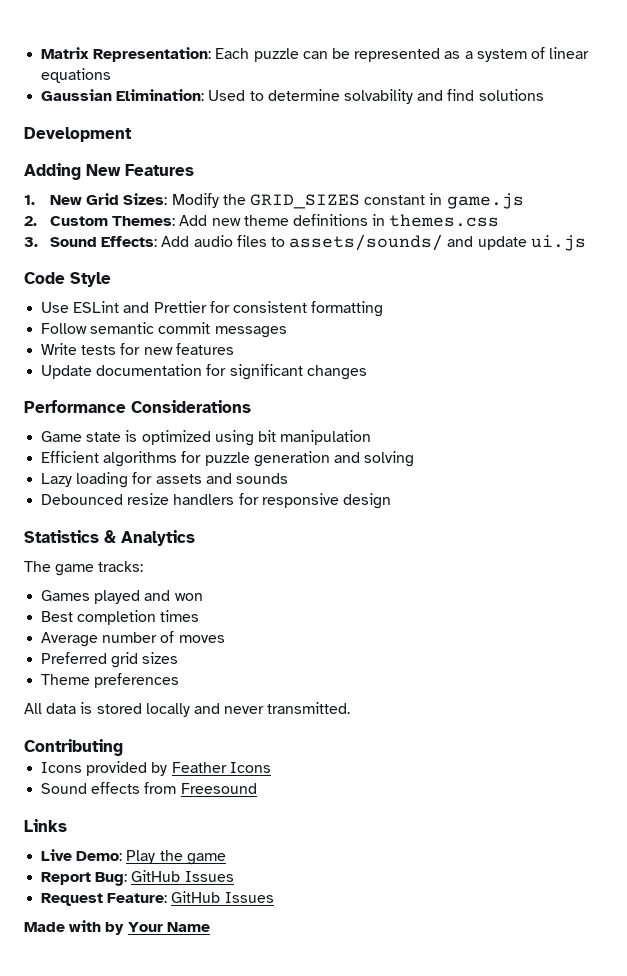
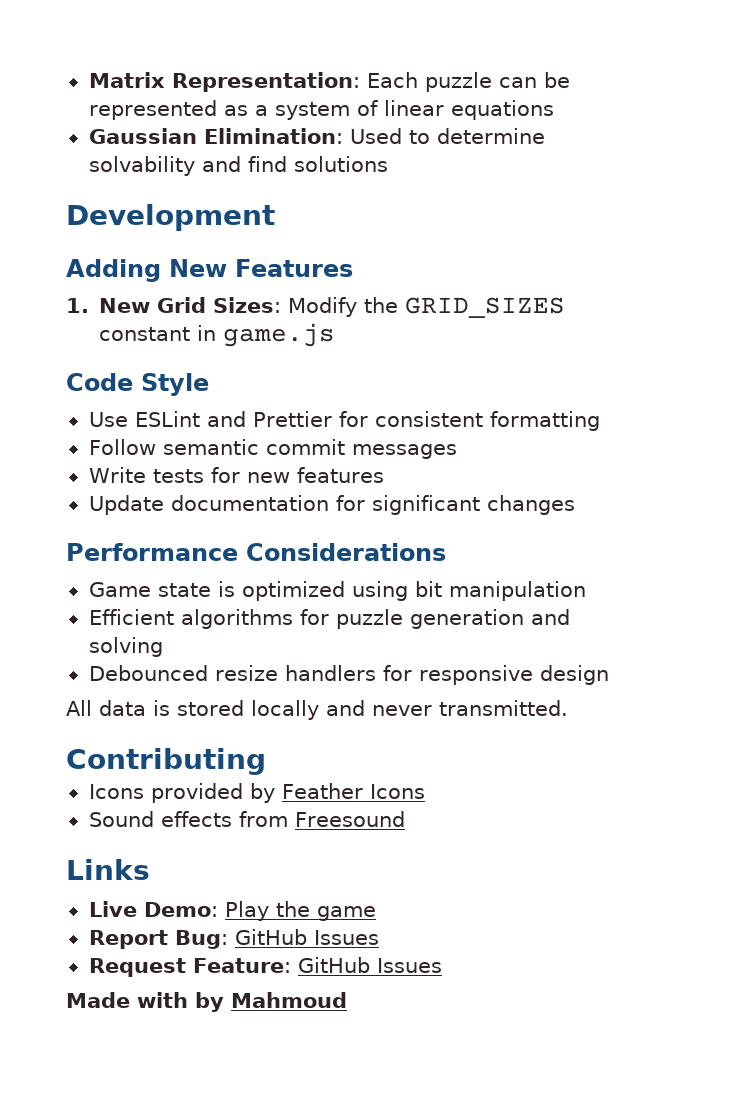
[24,214,500,227] [24,234,586,251] // 2. Custom Themes: Add new theme definitions in themes.css // 3. Sound Effects: Add audio files to assets/sounds/ and update ui.js -> (336, 335) none
[41,472,288,488] // Lazy loading for assets and sounds -> (163, 647) none
[24,530,195,546] [24,561,144,576] [41,590,203,604] [41,610,200,625] [41,631,225,647] [41,652,179,668] [41,673,180,688] // Statistics & Analytics // The game tracks: // Games played and won // Best completion times // Average number of moves // Preferred grid sizes // Theme preferences -> (609, 675) none
[127,922,210,932] Your Name -> [231,992,347,1008] Mahmoud

